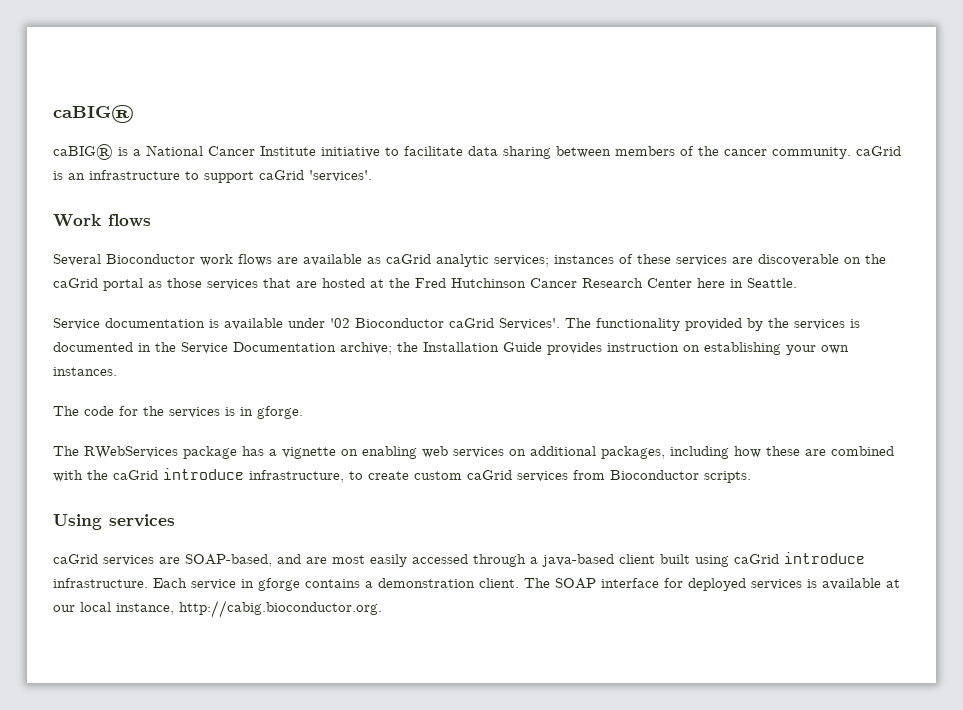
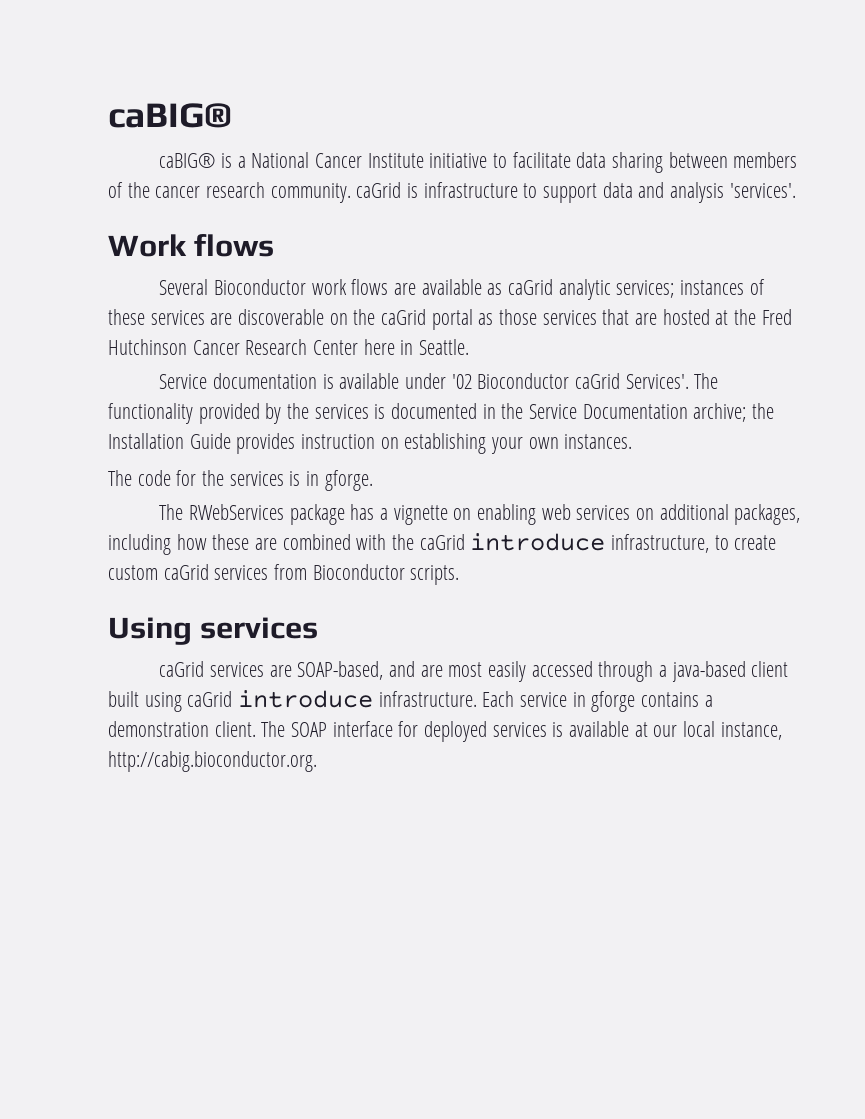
(767, 152) none -> [206,182,266,198] research
[68,173,85,180] an -> (419, 190) none
[259,170,304,180] caGrid -> [602,182,725,203] data and analysis

